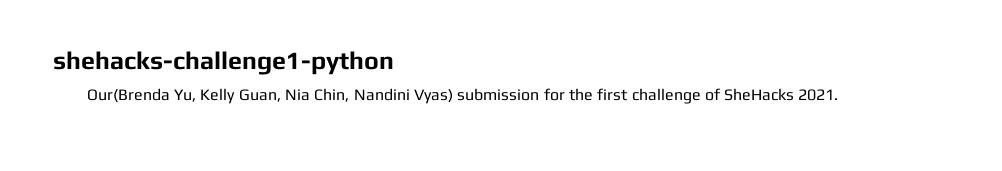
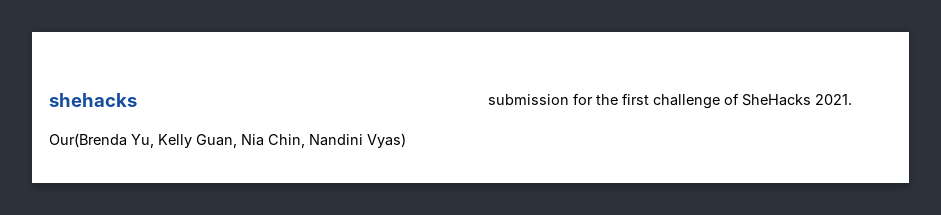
[53,51,394,75] shehacks-challenge1-python -> [49,93,137,107] shehacks

